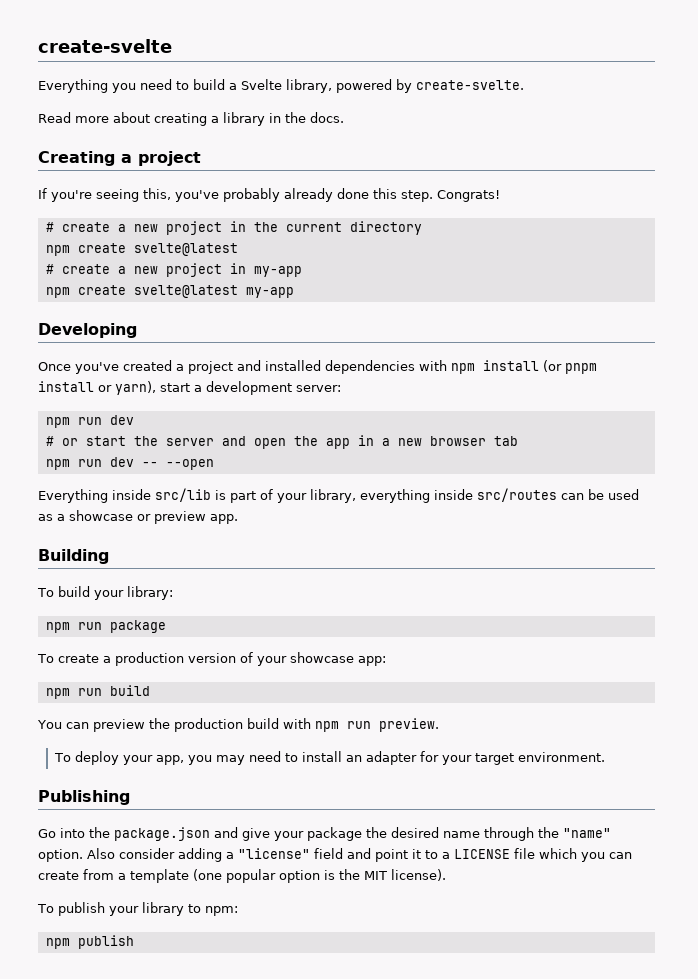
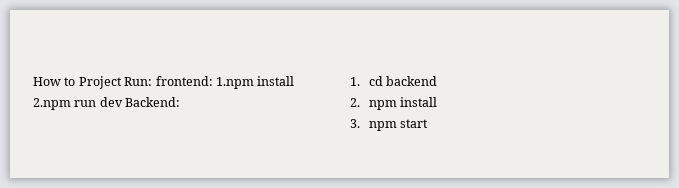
[38,39,172,53] [38,79,524,93] [38,112,344,126] [38,151,201,166] [38,188,500,202] [45,221,422,235] [45,243,238,256] [45,263,302,277] [45,285,294,298] [38,323,137,338] [38,360,597,374] [38,381,341,395] [45,415,134,428] [45,435,518,449] [45,457,214,470] [38,488,639,503] [38,510,238,524] [38,549,109,564] [37,586,173,600] [45,620,166,633] [37,652,386,666] [45,685,150,699] [37,718,439,732] [54,751,606,765] [38,790,130,805] [38,827,611,841] [38,848,632,862] [38,869,446,883] [37,902,238,916] [45,935,134,949] create-svelte // Everything you need to build a Svelte library, powered by create-svelte. // Read more about creating a library in the docs. // Creating a project // If you're seeing this, you've probably already done this step. Congrats! // # create a new project in the current directory // npm create svelte@latest // # create a new project in my-app // npm create svelte@latest my-app // Developing // Once you've created a project and installed dependencies with npm install (or pnpm install or yarn), start a development server: // npm run dev // # or start the server and open the app in a new browser tab // npm run dev -- --open // Everything inside src/lib is part of your library, everything inside src/routes can be used as a showcase or preview app. // Building // To build your library: // npm run package // To create a production version of your showcase app: // npm run build // You can preview the production build with npm run preview. // To deploy your app, you may need to install an adapter for your target environment. // Publishing // Go into the package.json and give your package the desired name through the "name" option. Also consider adding a "license" field and point it to a LICENSE file which you can create from a template (one popular option is the MIT license). // To publish your library to npm: // npm publish -> [33,76,295,89] [33,97,181,110] [350,76,438,86] [350,97,438,110] [350,119,429,131] How to Project Run: frontend: 1.npm install 2.npm run dev Backend: // 1. cd backend // 2. npm install // 3. npm start

